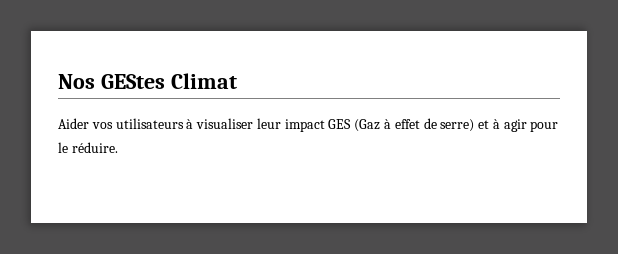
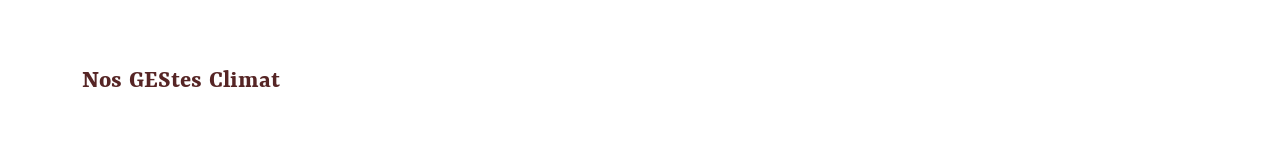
[58,118,559,132] [58,142,118,153] // Aider vos utilisateurs à visualiser leur impact GES (Gaz à effet de serre) et à agir pour le réduire. -> (280, 78) none

